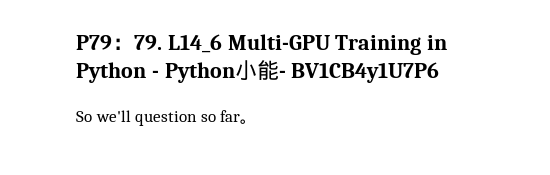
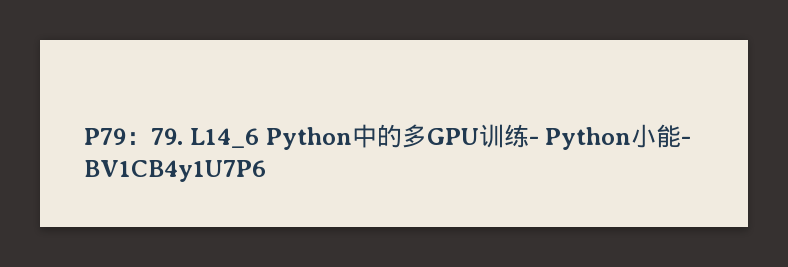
[227,34,448,55] [76,62,146,83] Multi-GPU Training in Python -> [265,124,529,150] Python中的多GPU训练
[76,110,258,126] // So we'll question so far。 -> (266, 171) none

